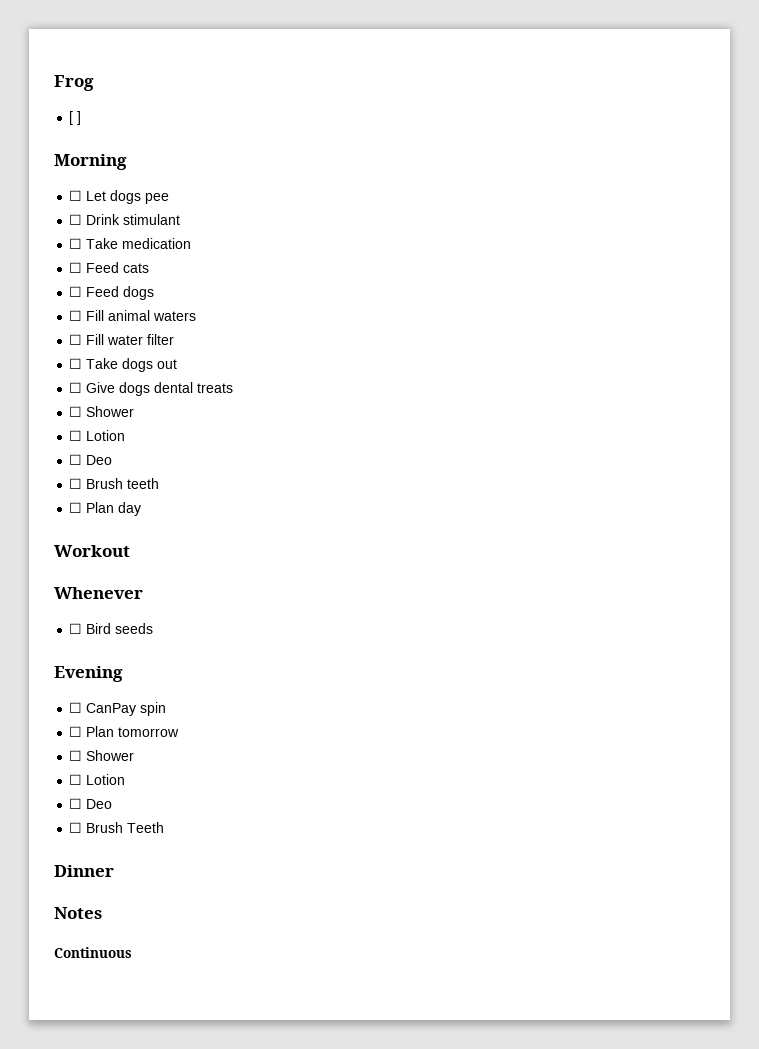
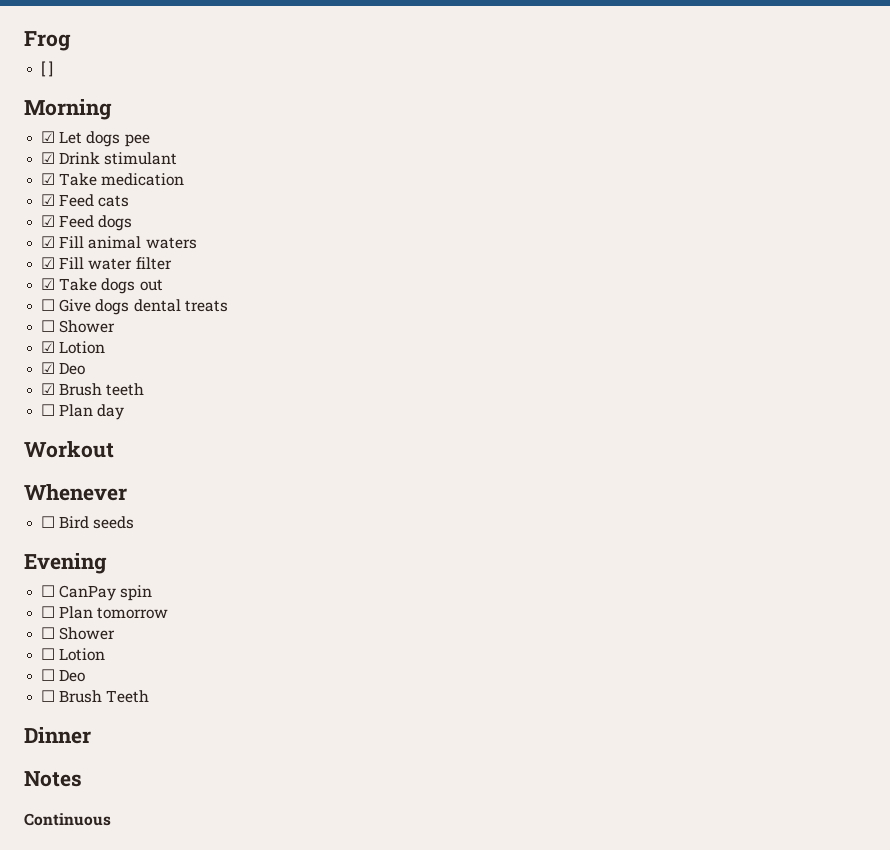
[69,190,83,201] ☐ -> [41,131,56,143] ☑
[69,214,83,225] ☐ -> [41,152,56,164] ☑
[69,238,83,249] ☐ -> [41,173,56,185] ☑
[69,262,83,273] ☐ -> [41,194,56,206] ☑
[69,286,83,297] ☐ -> [41,215,56,227] ☑
[69,310,83,321] ☐ -> [41,236,56,248] ☑
[69,334,83,345] ☐ -> [41,257,56,269] ☑
[69,358,83,369] ☐ -> [41,278,56,290] ☑
[69,430,126,441] [69,454,113,465] [69,478,83,489] ☐ Lotion // ☐ Deo // ☐ -> [41,341,106,354] [41,362,86,375] [41,383,56,395] ☑ Lotion // ☑ Deo // ☑

